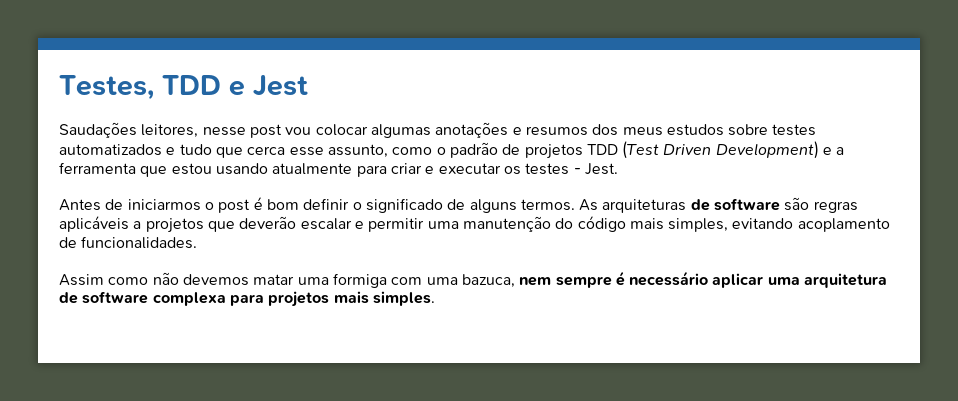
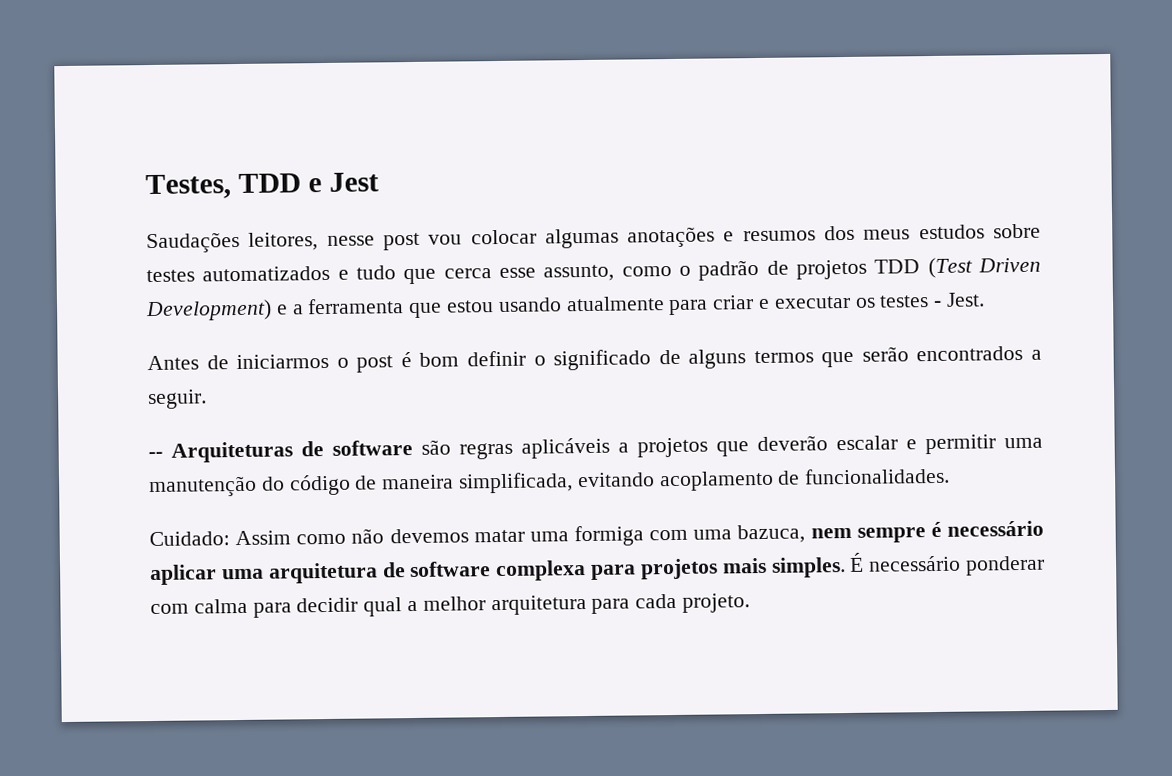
[520,199,687,213] termos. As arquiteturas -> [753,345,1042,368] [147,389,207,410] [148,441,293,463] termos que serão encontrados a seguir. // -- Arquiteturas
[629,218,729,232] mais simples, -> [354,472,574,494] de maneira simplificada,
(198, 242) none -> [149,531,230,547] Cuidado:
(435, 298) none -> [849,552,1045,576] [150,593,751,618] É necessário ponderar com calma para decidir qual a melhor arquitetura para cada projeto.

